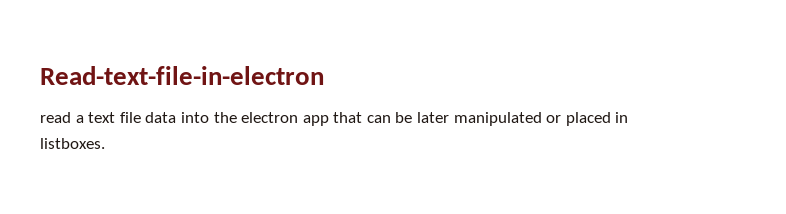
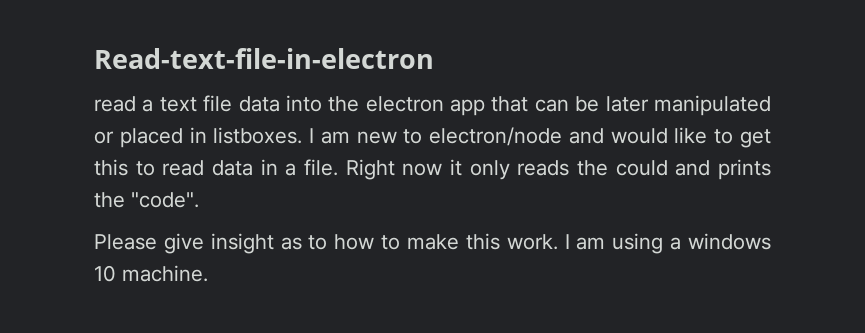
(105, 143) none -> [309,127,771,148] [94,159,771,180] [94,192,199,208] [94,233,771,254] [94,265,208,282] I am new to electron/node and would like to get this to read data in a file. Right now it only reads the could and prints the "code". // Please give insight as to how to make this work. I am using a windows 10 machine.

